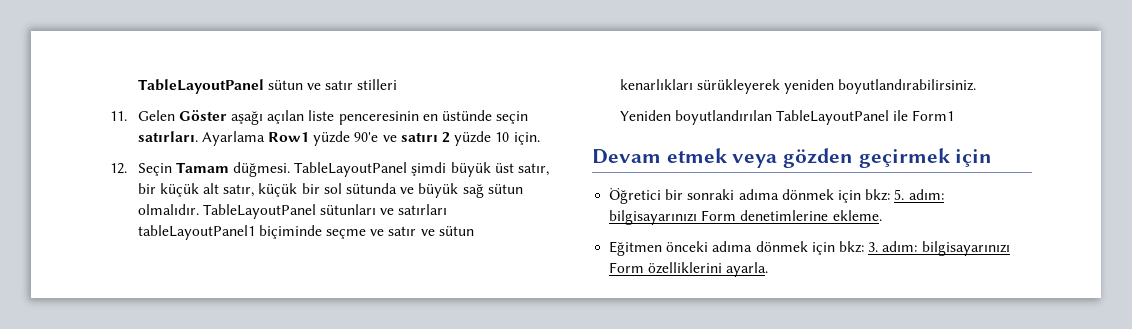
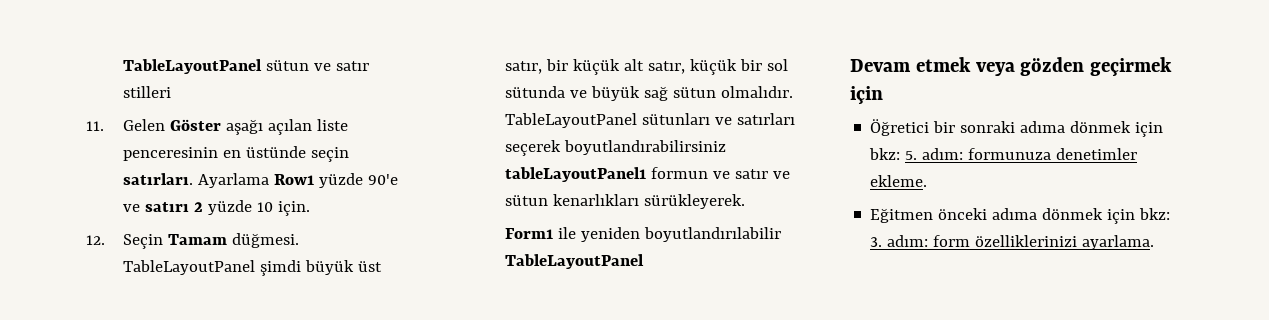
[137,225,367,240] tableLayoutPanel1 biçiminde seçme -> [504,140,726,156] [504,167,708,182] seçerek boyutlandırabilirsiniz tableLayoutPanel1 formun
[696,79,977,94] [619,110,955,125] sürükleyerek yeniden boyutlandırabilirsiniz. // Yeniden boyutlandırılan TableLayoutPanel ile Form1 -> [643,194,745,209] [504,227,781,242] [504,254,644,269] sürükleyerek. // Form1 ile yeniden boyutlandırılabilir TableLayoutPanel
[609,210,829,225] bilgisayarınızı Form denetimlerine -> [968,148,1138,160] formunuza denetimler
[921,241,1010,256] [609,262,769,277] bilgisayarınızı Form özelliklerini ayarla. -> [933,235,1155,250] form özelliklerinizi ayarlama.

